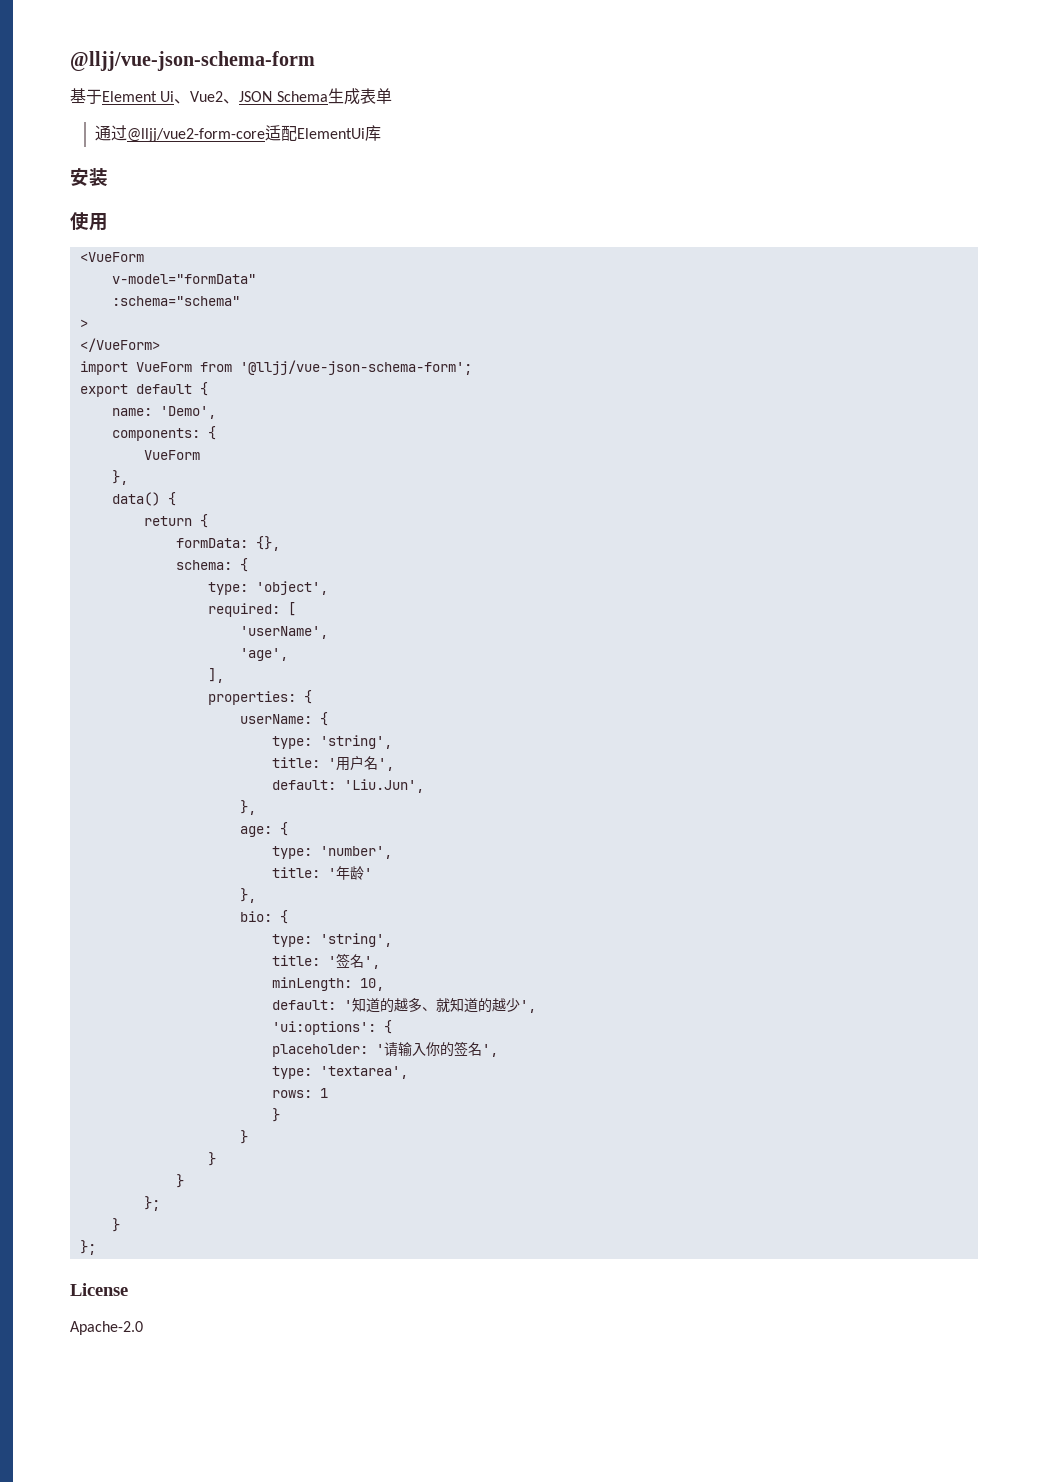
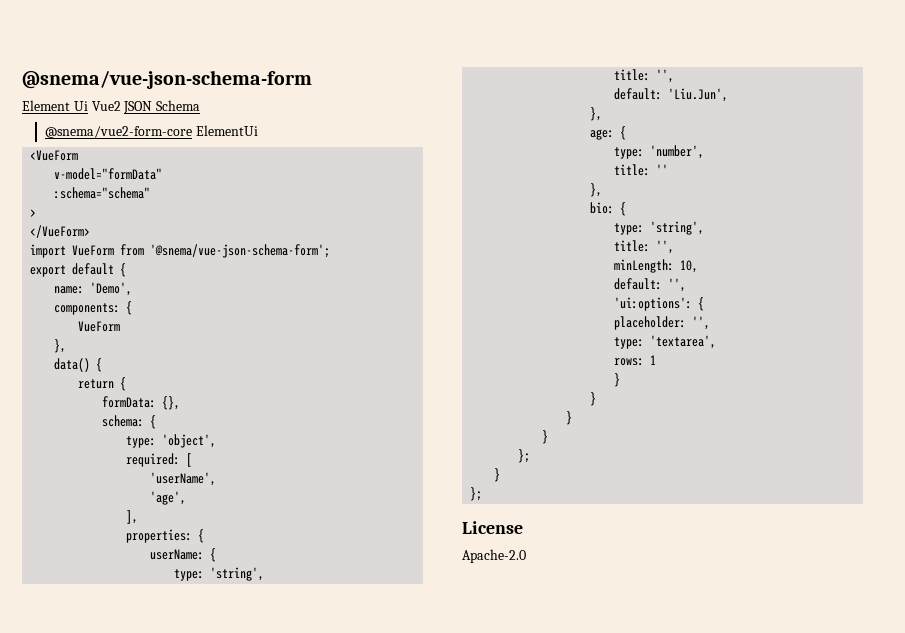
[70,51,315,71] [70,88,392,105] [95,125,298,142] @lljj/vue-json-schema-form // 基于Element Ui、Vue2、JSON Schema生成表单 // 通过@lljj/vue2-form-core适配 -> [22,70,312,89] [22,100,201,114] [44,126,192,138] @snema/vue-json-schema-form // Element Ui Vue2 JSON Schema // @snema/vue2-form-core
[365,125,382,141] [70,168,108,186] [70,212,108,231] 库 // 安装 // 使用 -> (258, 130) none
[239,360,472,375] '@lljj/vue-json-schema-form'; -> [150,244,331,258] '@snema/vue-json-schema-form';
[327,755,394,771] '用户名', -> [656,69,675,83] '',
[327,866,372,880] '年龄' -> [656,164,669,175] ''
[327,953,380,969] '签名', -> [656,240,675,254] '',
[343,997,536,1013] [271,1020,392,1035] [271,1041,498,1057] '知道的越多、就知道的越少', // 'ui:options': { // placeholder: '请输入你的签名', -> [668,278,687,292] [614,297,705,311] [614,316,711,330] '', // 'ui:options': { // placeholder: '',

